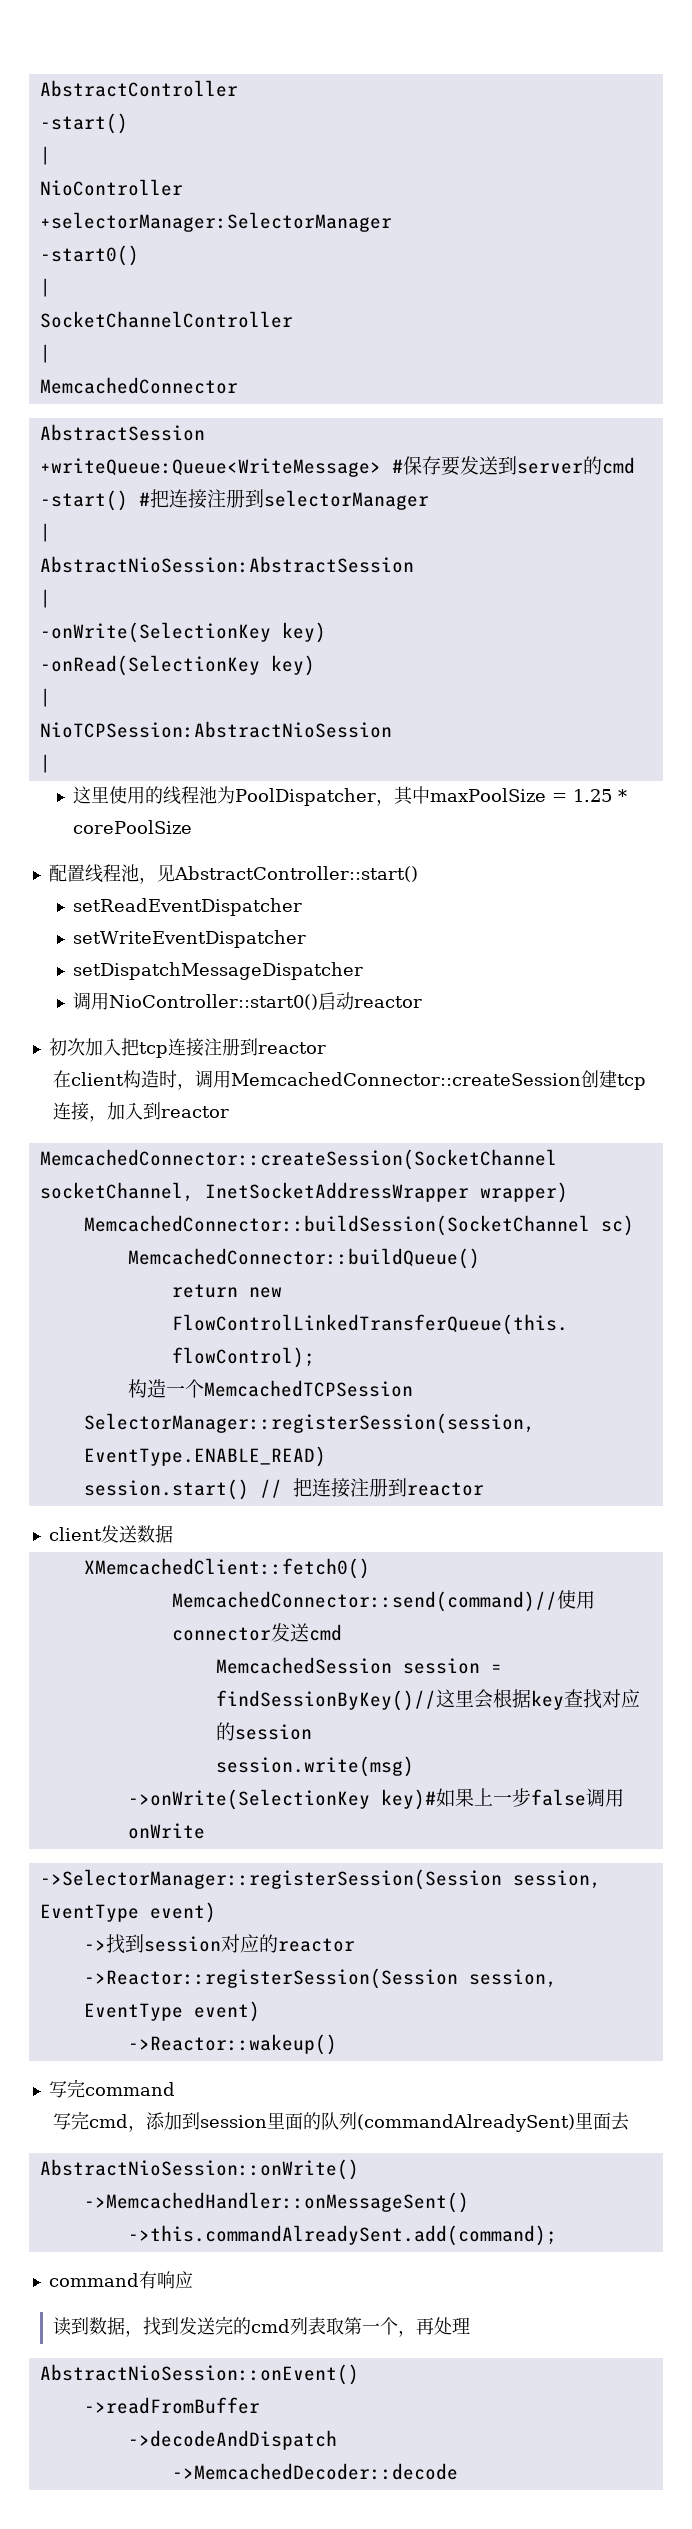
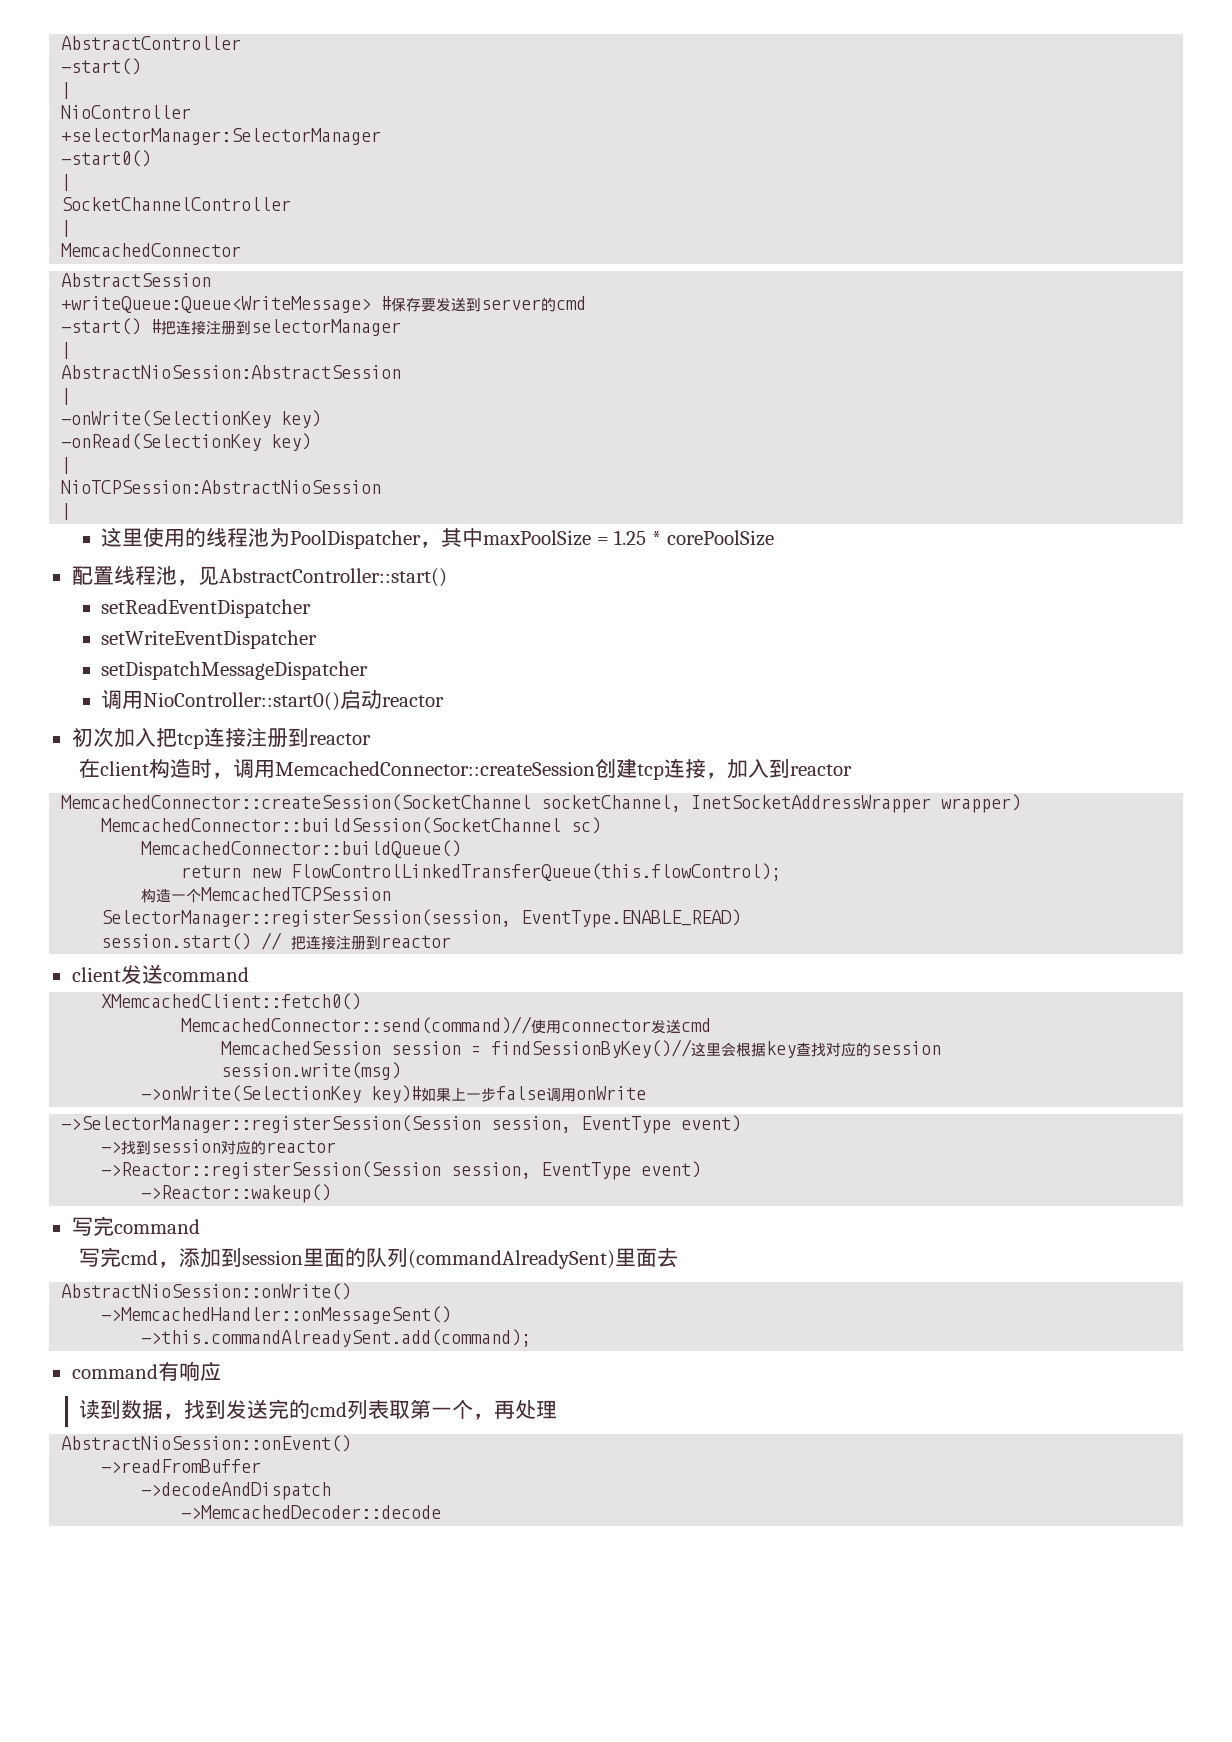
[136,1525,173,1543] 数据 -> [162,967,249,982] command

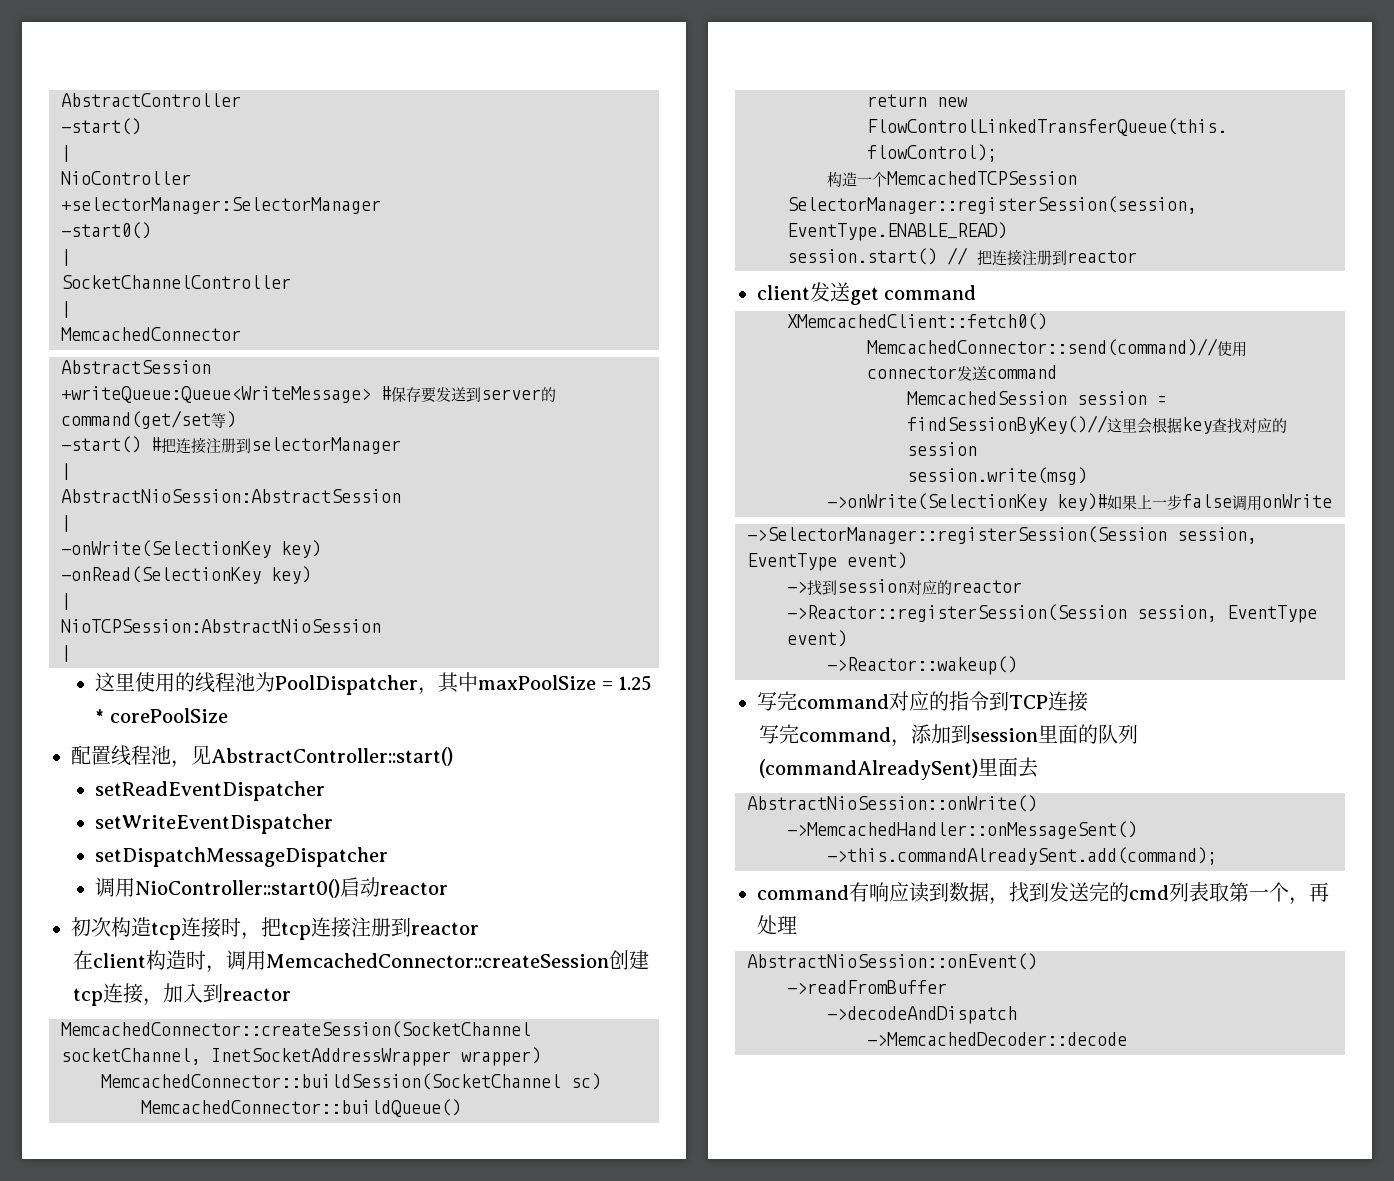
[556,296,587,310] cmd -> [61,410,236,429] command(get/set等)
[113,728,156,748] 加入 -> [111,917,261,940] 构造tcp连接时，
(163, 974) none -> [850,287,879,305] get
[681,1018,712,1032] cmd -> [987,365,1057,379] command
[78,1247,158,1267] // 写完cmd -> [889,691,1088,712] [759,724,892,744] 对应的指令到TCP连接 // 写完command
(221, 1371) // -> (909, 892) none

